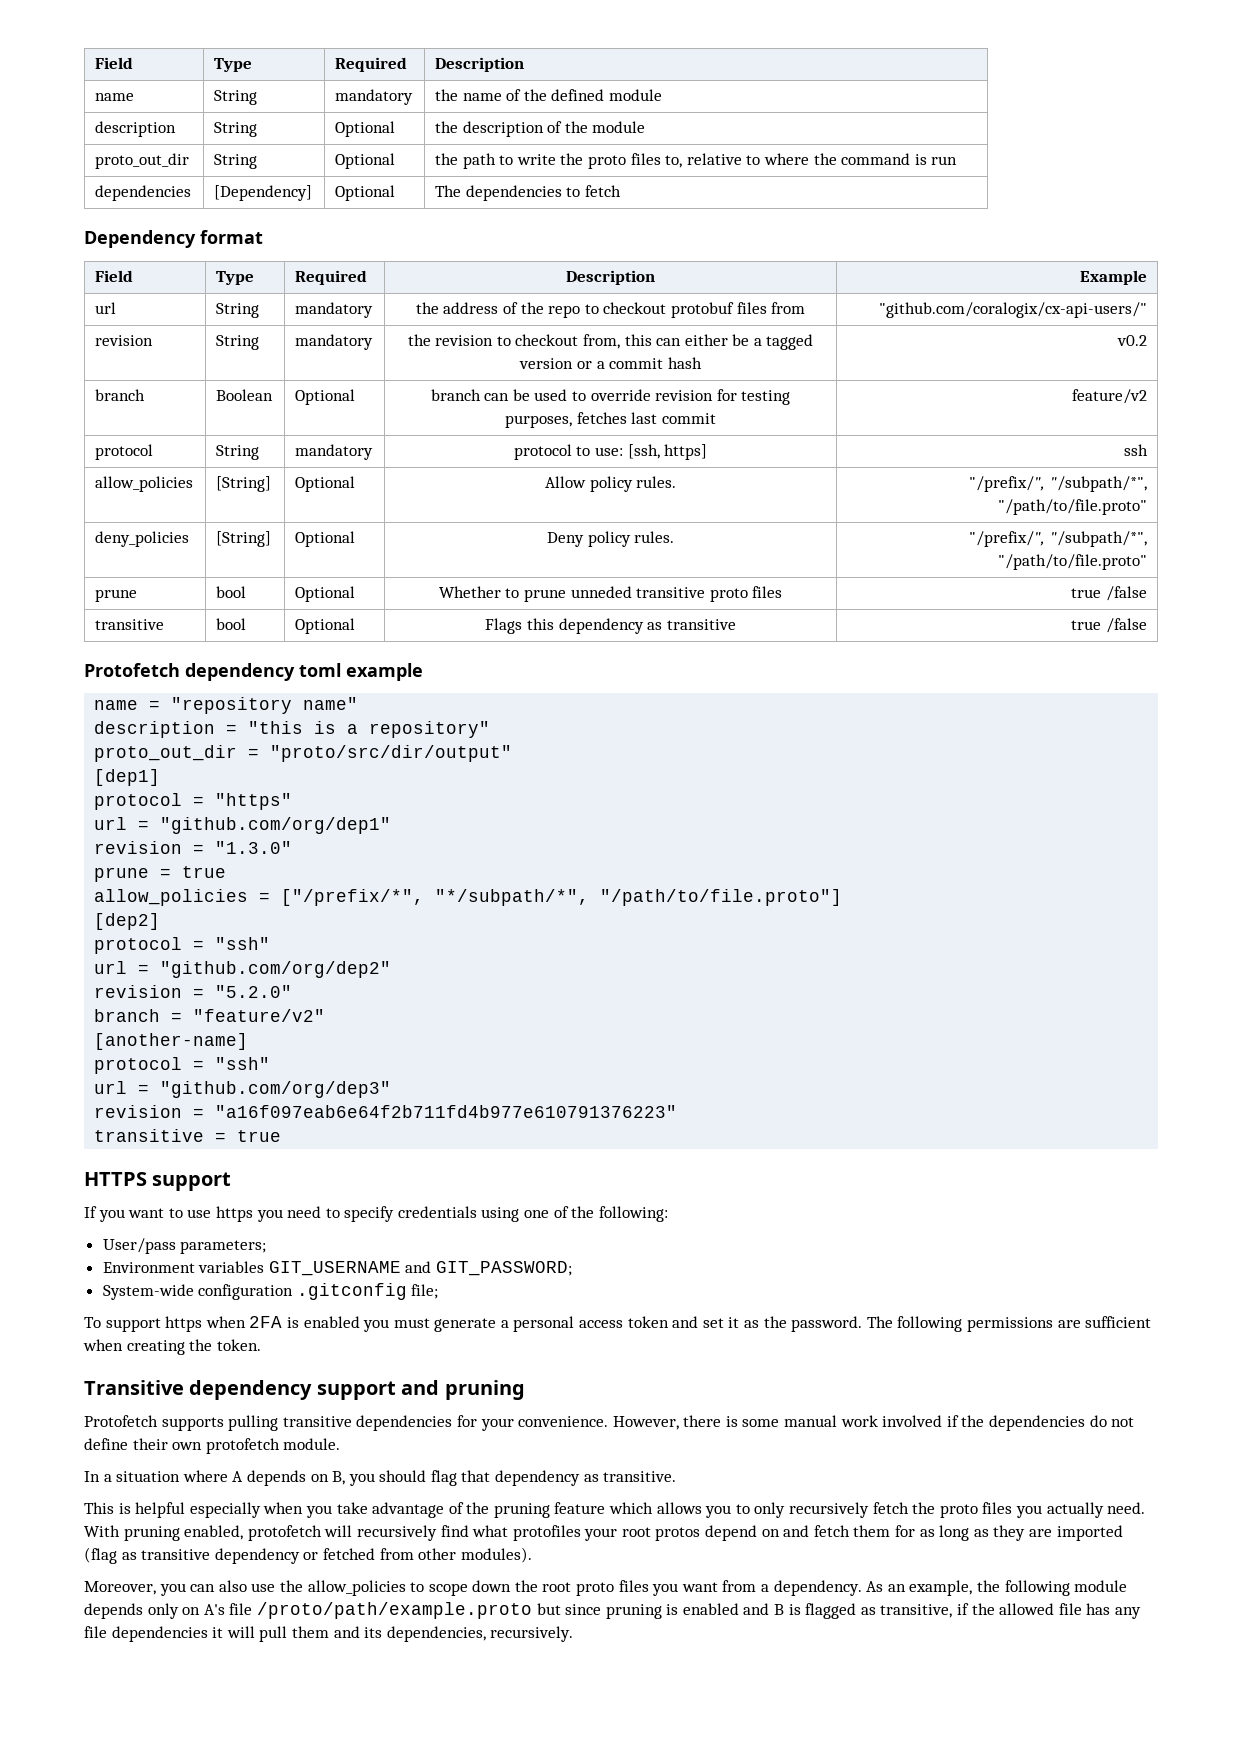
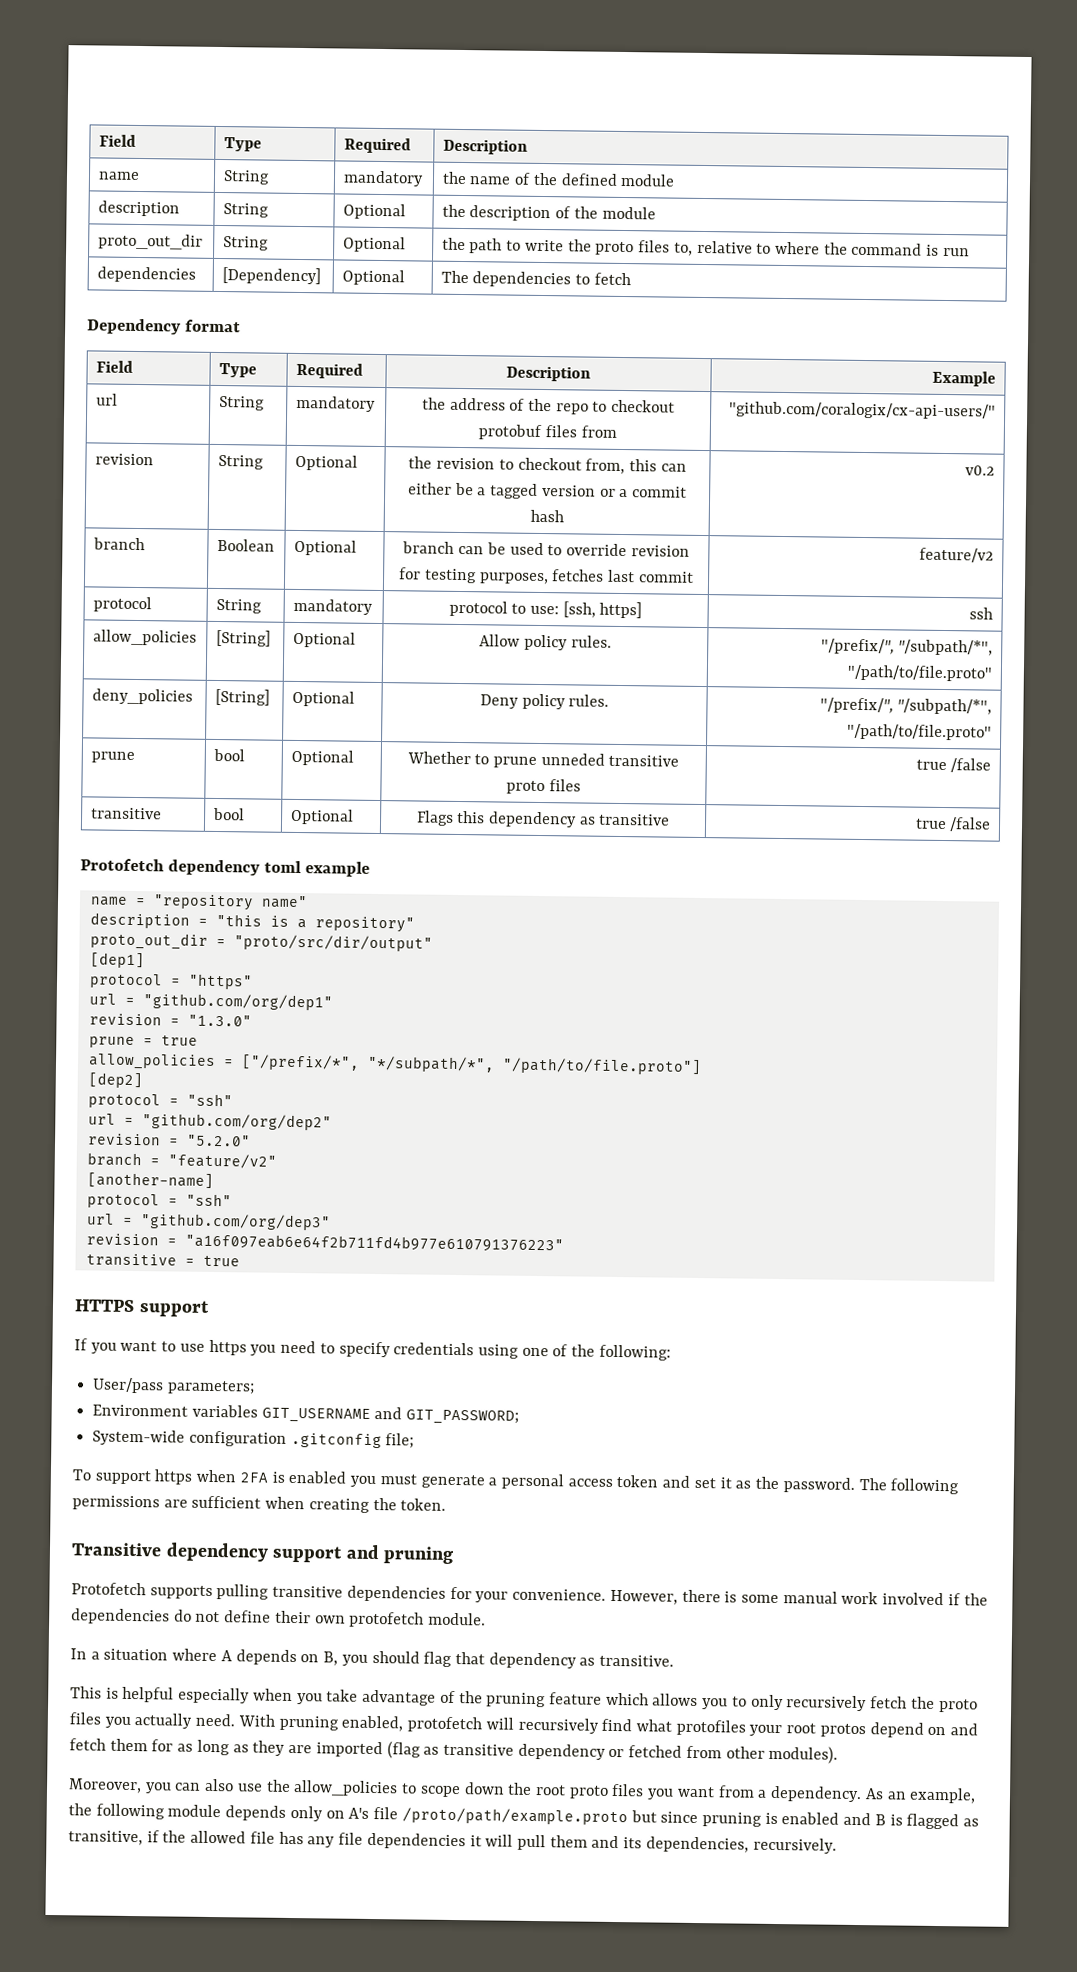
[295,334,374,350] mandatory -> [294,454,358,471] Optional

